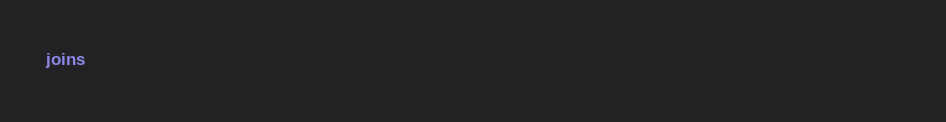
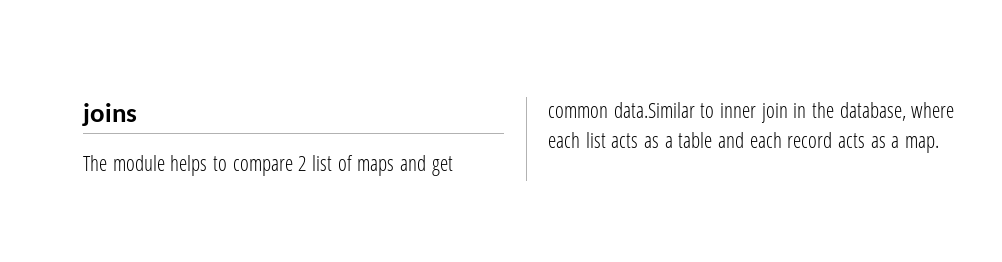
(85, 60) none -> [83,155,453,176] [548,102,955,123] [548,132,940,153] // The module helps to compare 2 list of maps and get common data.Similar to inner join in the database, where each list acts as a table and each record acts as a map.

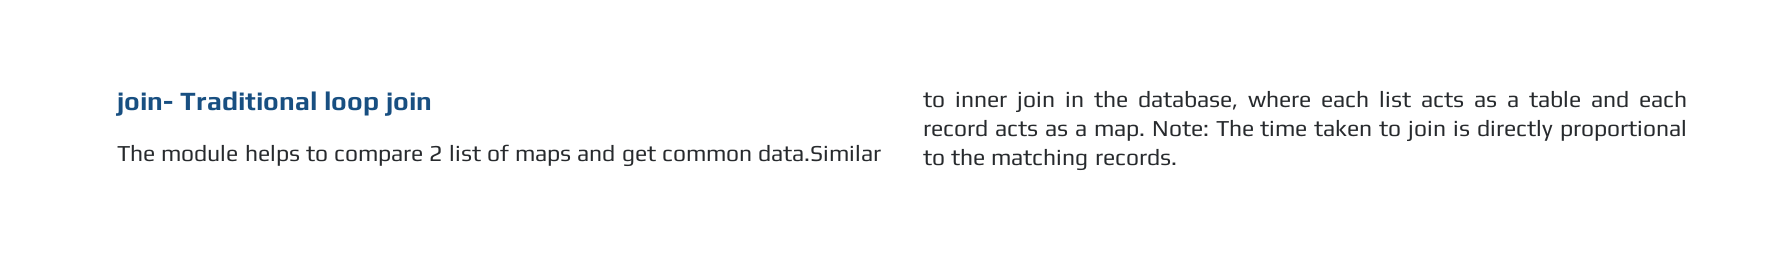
[82,103,137,126] joins -> [115,91,433,116] join- Traditional loop join
(940, 144) none -> [1151,119,1687,142] [923,148,1177,171] Note: The time taken to join is directly proportional to the matching records.

